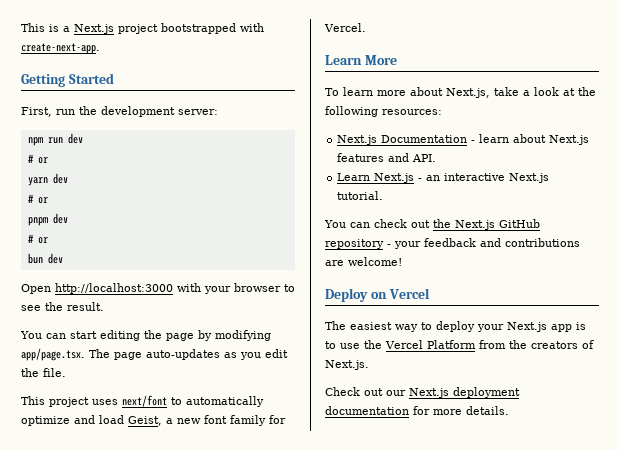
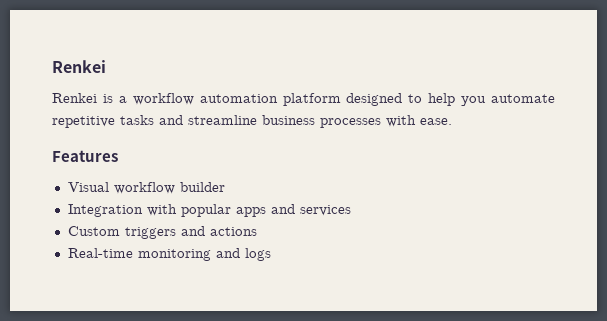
[21,23,264,34] [21,43,100,54] [21,73,114,87] [21,106,218,117] [27,133,83,146] [27,154,48,164] [27,173,68,186] [27,194,48,204] [27,213,68,226] [27,234,48,244] [27,253,63,264] [21,283,295,294] [21,302,104,311] [20,330,271,341] [21,348,288,361] [21,368,66,377] [21,395,264,407] [21,415,286,426] [324,23,366,32] [325,55,397,65] [325,87,596,98] [325,106,442,117] [337,134,590,145] [337,153,437,162] [337,173,550,183] [337,191,384,200] [324,219,540,230] [325,238,580,249] [325,257,402,266] [325,288,430,302] [325,321,586,332] [325,340,594,349] [325,360,369,370] [325,387,520,398] [325,406,509,415] This is a Next.js project bootstrapped with create-next-app. // Getting Started // First, run the development server: // npm run dev // # or // yarn dev // # or // pnpm dev // # or // bun dev // Open http://localhost:3000 with your browser to see the result. // You can start editing the page by modifying app/page.tsx. The page auto-updates as you edit the file. // This project uses next/font to automatically optimize and load Geist, a new font family for Vercel. // Learn More // To learn more about Next.js, take a look at the following resources: // Next.js Documentation - learn about Next.js features and API. // Learn Next.js - an interactive Next.js tutorial. // You can check out the Next.js GitHub repository - your feedback and contributions are welcome! // Deploy on Vercel // The easiest way to deploy your Next.js app is to use the Vercel Platform from the creators of Next.js. // Check out our Next.js deployment documentation for more details. -> [52,60,106,73] [52,93,555,106] [52,115,452,128] [52,150,118,162] [67,182,225,194] [67,204,351,217] [67,226,257,239] [67,248,271,261] Renkei // Renkei is a workflow automation platform designed to help you automate repetitive tasks and streamline business processes with ease. // Features // Visual workflow builder // Integration with popular apps and services // Custom triggers and actions // Real-time monitoring and logs

